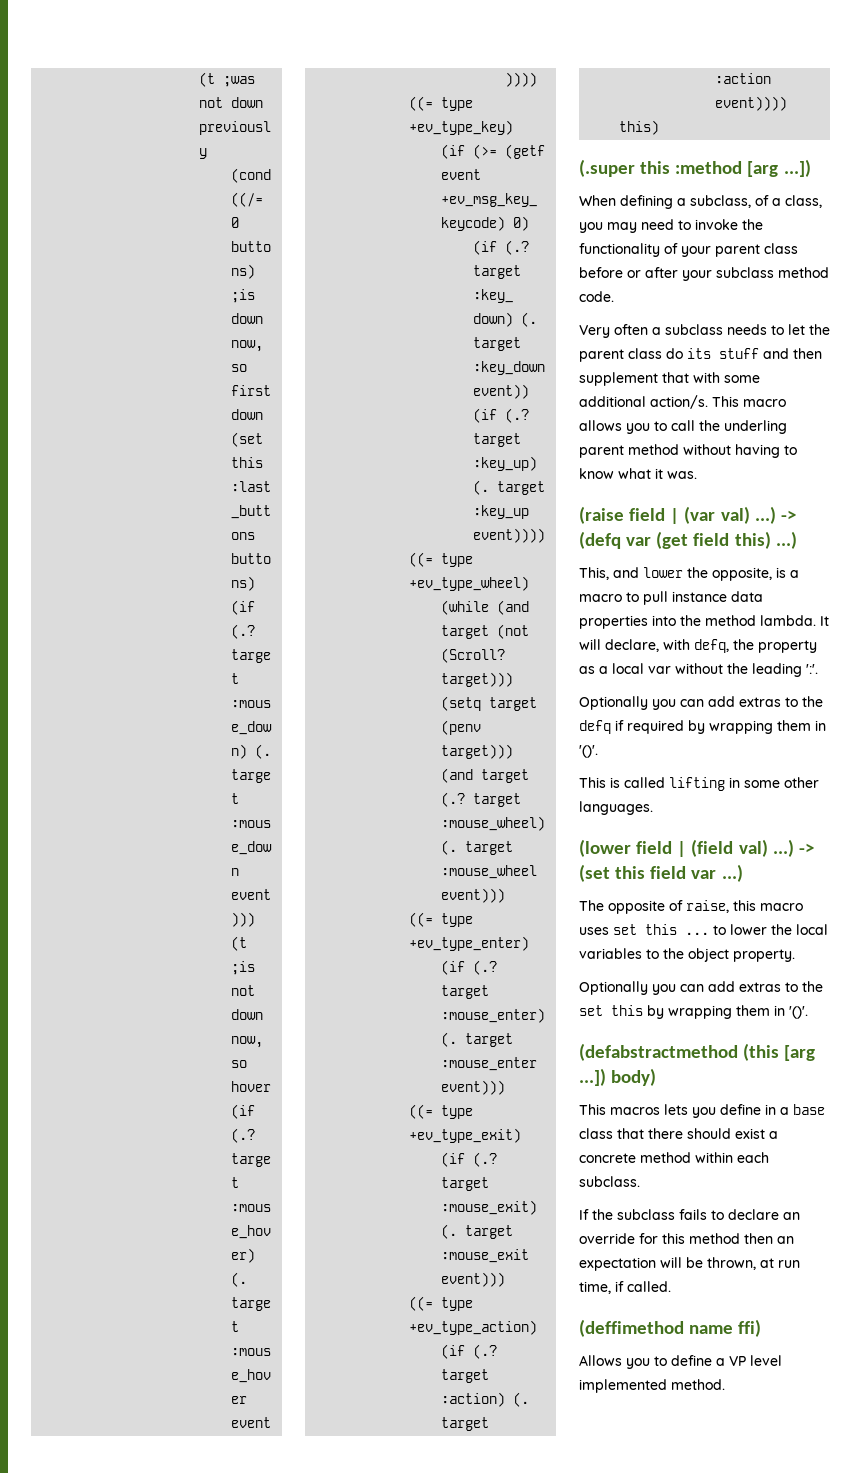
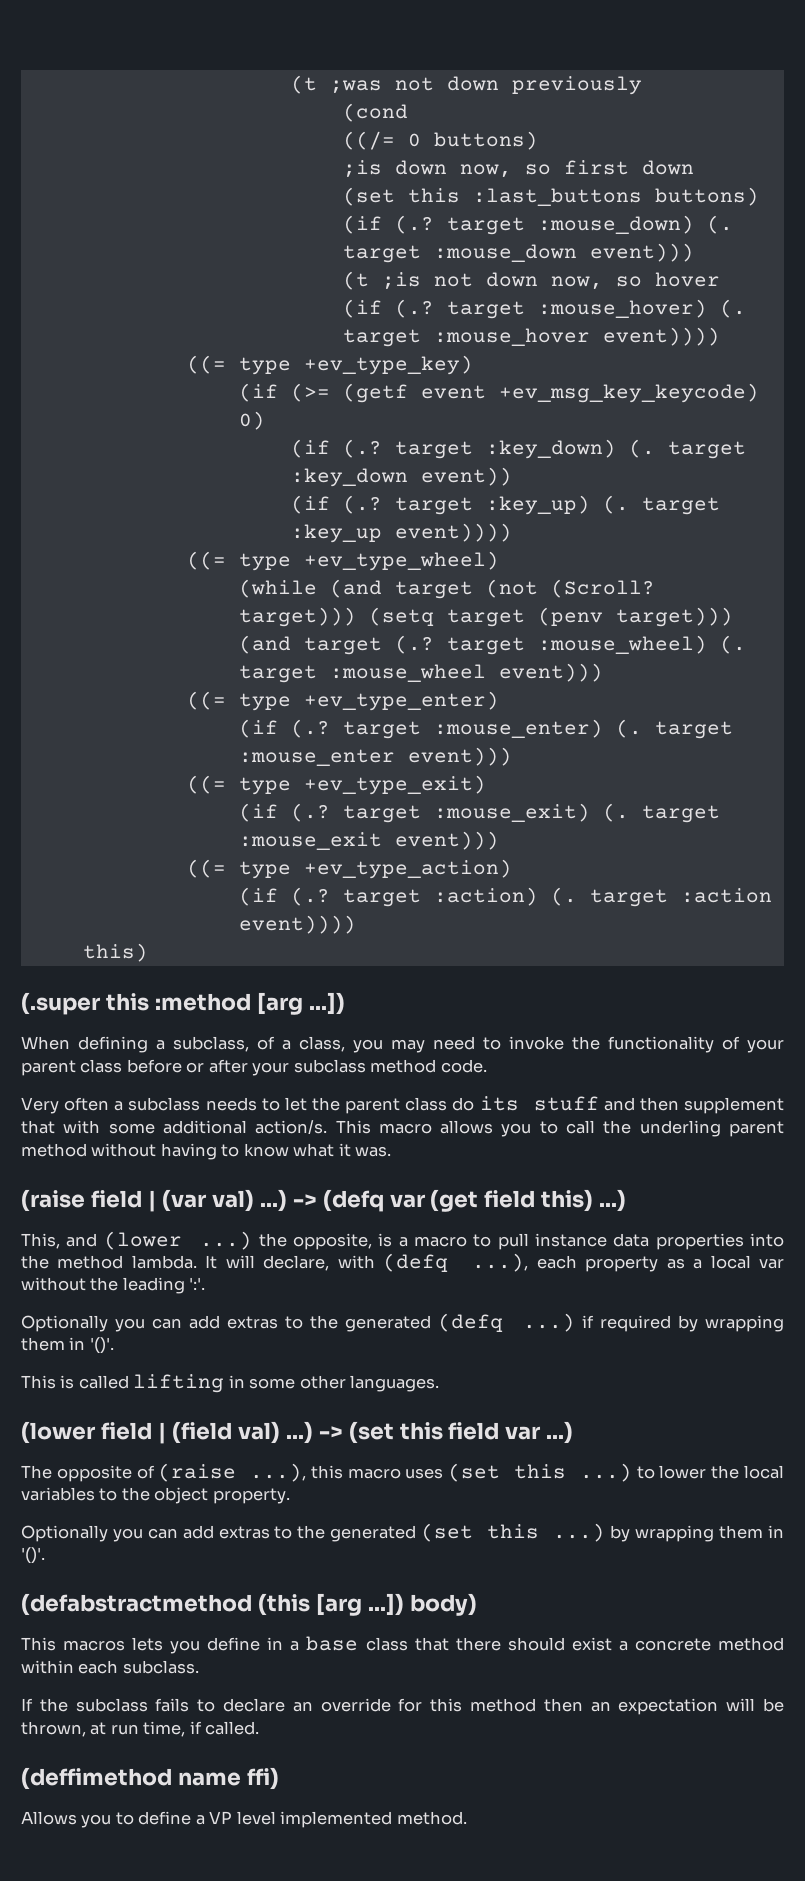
[643,567,683,578] lower -> [103,1231,253,1250] (lower ...)
[694,639,754,653] defq, the -> [382,1253,577,1272] (defq ...), each
[579,720,611,734] defq -> [344,1313,576,1332] generated (defq ...)
[686,900,729,913] raise, -> [158,1463,307,1482] (raise ...),
[613,924,709,935] set this ... -> [448,1463,632,1482] (set this ...)
[579,1005,643,1016] set this -> [330,1523,606,1542] generated (set this ...)

